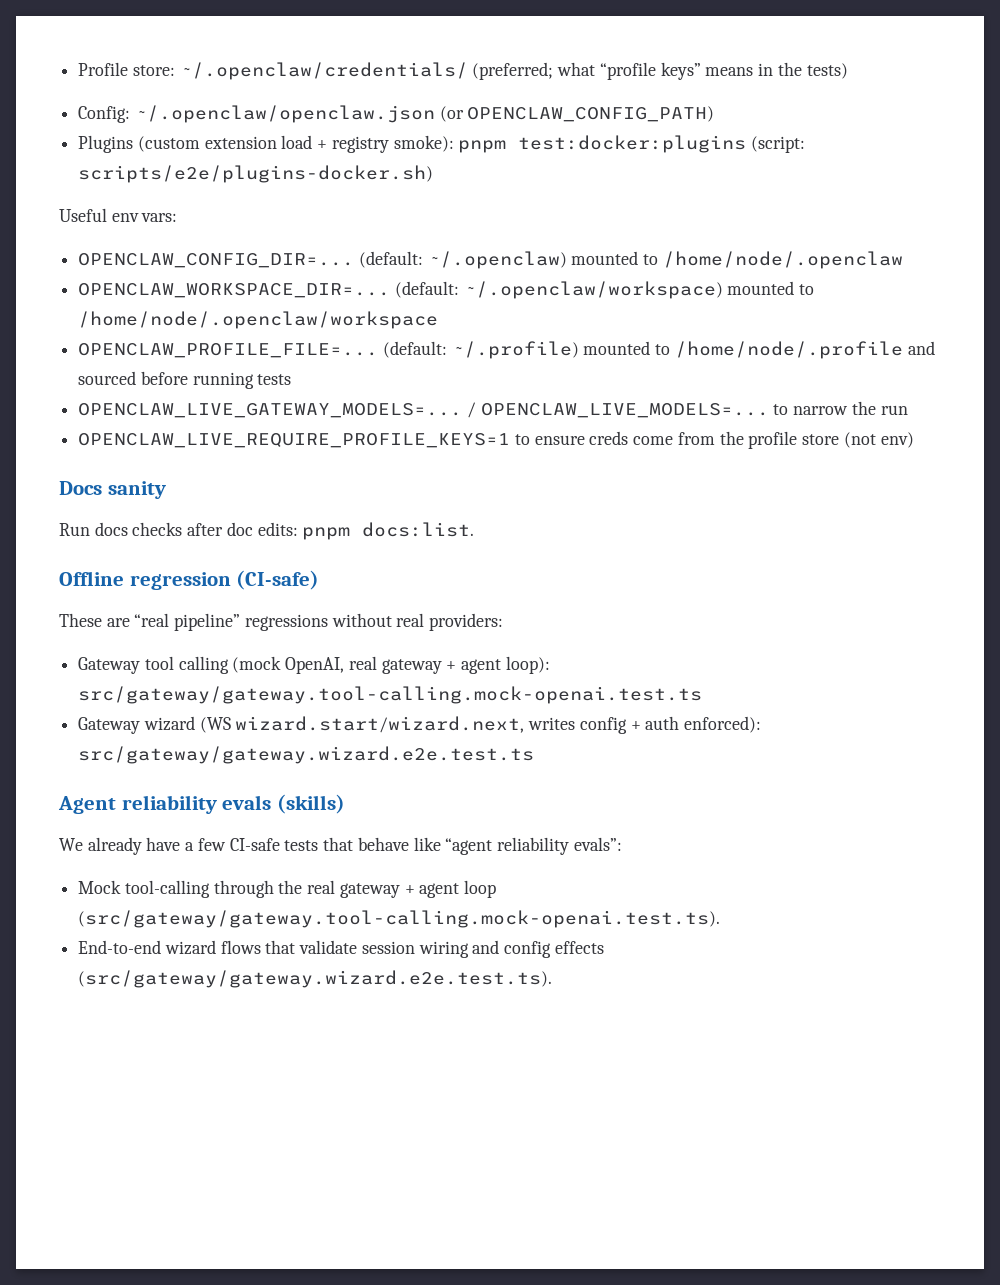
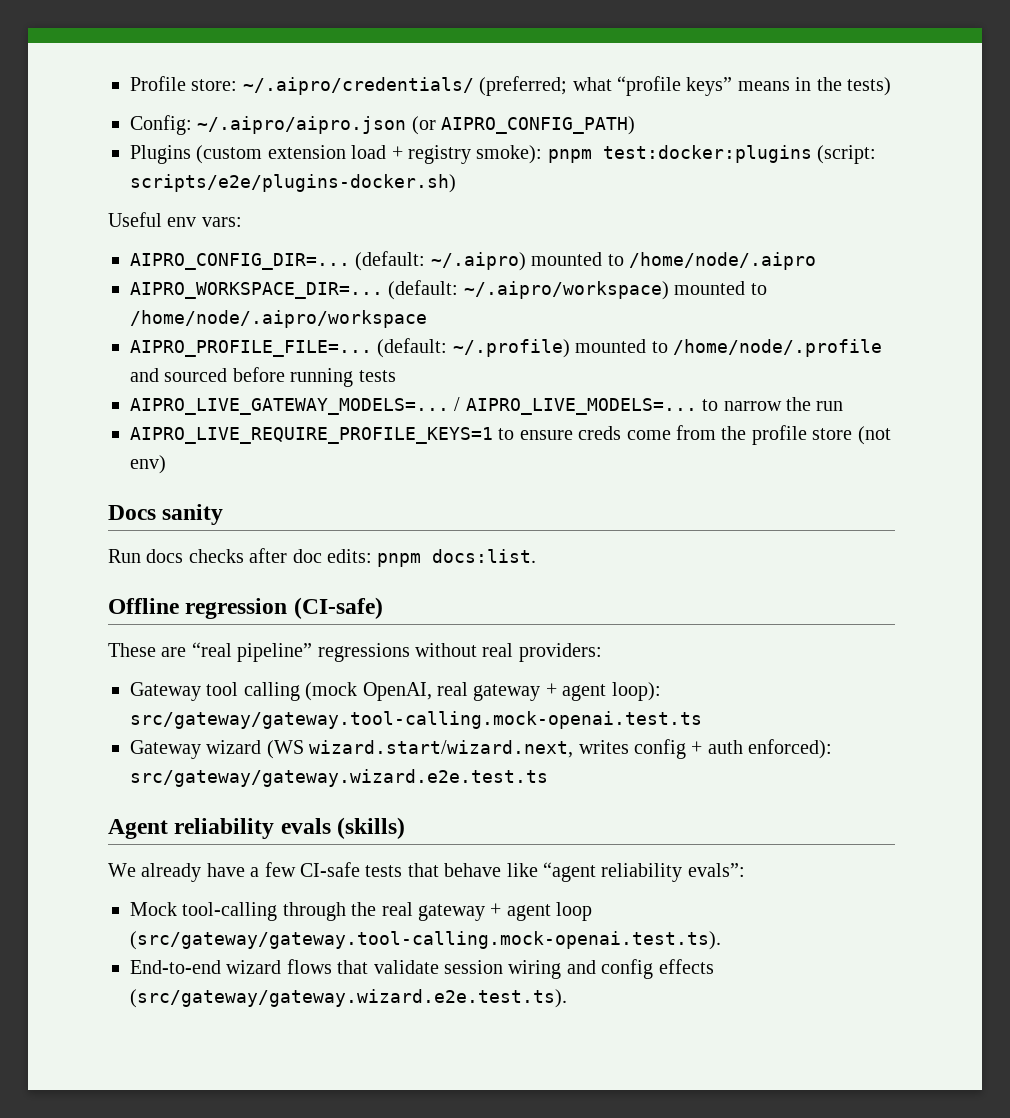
[179,62,468,80] ~/.openclaw/credentials/ -> [242,77,474,95] ~/.aipro/credentials/
[134,105,715,123] ~/.openclaw/openclaw.json (or OPENCLAW_CONFIG_PATH) -> [197,116,636,135] ~/.aipro/aipro.json (or AIPRO_CONFIG_PATH)
[78,251,903,269] [78,281,815,299] [78,311,439,329] [78,343,379,358] OPENCLAW_CONFIG_DIR=... (default: ~/.openclaw) mounted to /home/node/.openclaw // OPENCLAW_WORKSPACE_DIR=... (default: ~/.openclaw/workspace) mounted to /home/node/.openclaw/workspace // OPENCLAW_PROFILE_FILE=... -> [130,251,816,271] [130,280,767,300] [130,310,427,328] [130,340,372,357] AIPRO_CONFIG_DIR=... (default: ~/.aipro) mounted to /home/node/.aipro // AIPRO_WORKSPACE_DIR=... (default: ~/.aipro/workspace) mounted to /home/node/.aipro/workspace // AIPRO_PROFILE_FILE=...
[78,402,769,418] OPENCLAW_LIVE_GATEWAY_MODELS=... / OPENCLAW_LIVE_MODELS=... -> [130,397,697,415] AIPRO_LIVE_GATEWAY_MODELS=... / AIPRO_LIVE_MODELS=...
[78,433,511,448] OPENCLAW_LIVE_REQUIRE_PROFILE_KEYS=1 -> [130,427,493,444] AIPRO_LIVE_REQUIRE_PROFILE_KEYS=1

